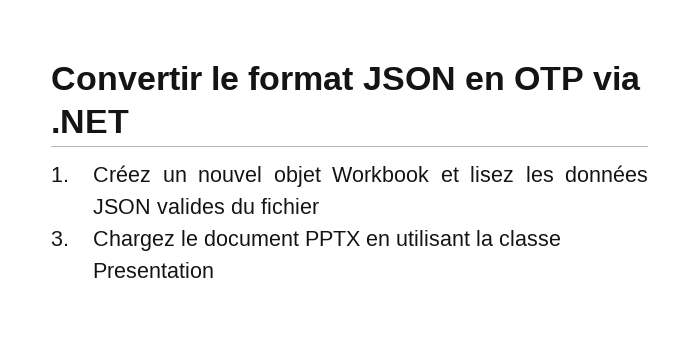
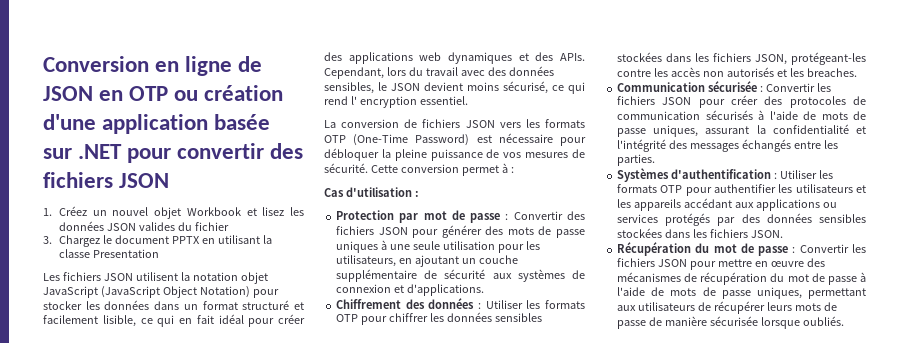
[51,66,642,90] [51,110,129,133] Convertir le format JSON en OTP via .NET -> [43,56,263,76] [43,85,284,101] [43,114,271,134] [43,143,304,163] [43,172,170,188] Conversion en ligne de JSON en OTP ou création d'une application basée sur .NET pour convertir des fichiers JSON
(215, 270) none -> [43,272,268,284] [43,286,279,298] [43,300,304,310] [43,314,305,327] [324,52,585,64] [324,66,554,79] [324,81,585,94] [324,96,468,108] [324,119,585,128] [324,133,586,146] [324,148,585,161] [324,163,514,176] [324,187,419,197] [336,210,585,223] [336,225,585,238] [336,240,540,253] [336,255,518,267] [336,269,585,282] [336,284,485,296] [336,298,585,309] [336,312,542,325] [617,52,866,65] [617,67,857,77] [617,81,831,92] [617,95,866,108] [617,110,866,120] [617,124,866,137] [617,139,838,152] [617,154,656,166] [617,168,833,182] [617,184,866,196] [617,198,837,211] [617,213,866,226] [617,228,783,238] [617,242,866,256] [617,258,825,270] [617,272,866,285] [617,287,866,299] [617,301,837,314] [617,316,844,329] // Les fichiers JSON utilisent la notation objet JavaScript (JavaScript Object Notation) pour stocker les données dans un format structuré et facilement lisible, ce qui en fait idéal pour créer des applications web dynamiques et des APIs. Cependant, lors du travail avec des données sensibles, le JSON devient moins sécurisé, ce qui rend l' encryption essentiel. // La conversion de fichiers JSON vers les formats OTP (One-Time Password) est nécessaire pour débloquer la pleine puissance de vos mesures de sécurité. Cette conversion permet à : // Cas d'utilisation : // Protection par mot de passe : Convertir des fichiers JSON pour générer des mots de passe uniques à une seule utilisation pour les utilisateurs, en ajoutant un couche supplémentaire de sécurité aux systèmes de connexion et d'applications. // Chiffrement des données : Utiliser les formats OTP pour chiffrer les données sensibles stockées dans les fichiers JSON, protégeant-les contre les accès non autorisés et les breaches. // Communication sécurisée : Convertir les fichiers JSON pour créer des protocoles de communication sécurisés à l'aide de mots de passe uniques, assurant la confidentialité et l'intégrité des messages échangés entre les parties. // Systèmes d'authentification : Utiliser les formats OTP pour authentifier les utilisateurs et les appareils accédant aux applications ou services protégés par des données sensibles stockées dans les fichiers JSON. // Récupération du mot de passe : Convertir les fichiers JSON pour mettre en œuvre des mécanismes de récupération du mot de passe à l'aide de mots de passe uniques, permettant aux utilisateurs de récupérer leurs mots de passe de manière sécurisée lorsque oubliés.

